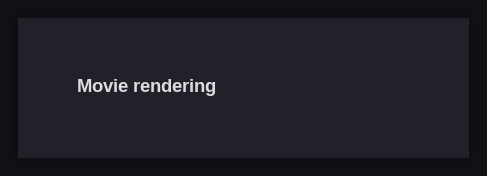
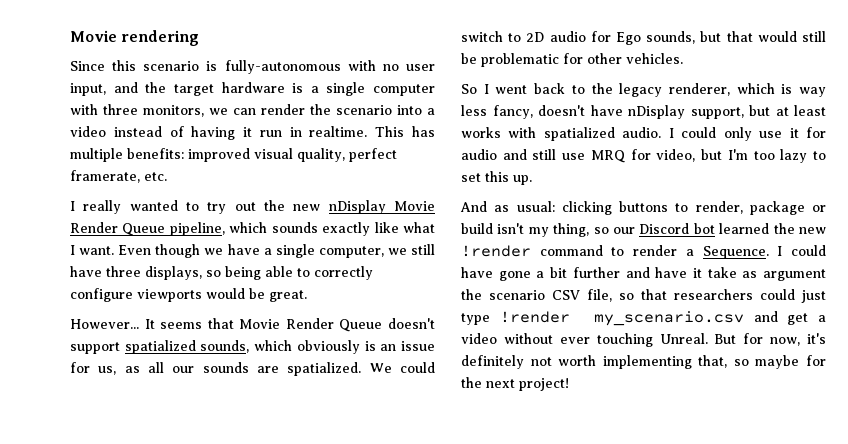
(216, 87) none -> [70,60,436,74] [70,82,435,96] [70,104,435,117] [70,126,435,140] [70,148,397,162] [70,170,167,183] [70,200,435,214] [70,222,435,236] [70,244,435,258] [70,266,373,280] [70,288,307,302] [70,318,435,332] [70,340,436,354] [70,362,435,376] [461,31,826,45] [461,53,683,67] [461,83,826,97] [461,105,826,119] [461,127,826,141] [461,149,826,163] [461,171,532,185] [460,201,826,215] [461,223,826,237] [461,245,826,259] [461,267,826,281] [461,289,826,303] [461,311,826,326] [461,333,826,347] [461,355,826,369] [461,377,569,391] // Since this scenario is fully-autonomous with no user input, and the target hardware is a single computer with three monitors, we can render the scenario into a video instead of having it run in realtime. This has multiple benefits: improved visual quality, perfect framerate, etc. // I really wanted to try out the new nDisplay Movie Render Queue pipeline, which sounds exactly like what I want. Even though we have a single computer, we still have three displays, so being able to correctly configure viewports would be great. // However... It seems that Movie Render Queue doesn't support spatialized sounds, which obviously is an issue for us, as all our sounds are spatialized. We could switch to 2D audio for Ego sounds, but that would still be problematic for other vehicles. // So I went back to the legacy renderer, which is way less fancy, doesn't have nDisplay support, but at least works with spatialized audio. I could only use it for audio and still use MRQ for video, but I'm too lazy to set this up. // And as usual: clicking buttons to render, package or build isn't my thing, so our Discord bot learned the new !render command to render a Sequence. I could have gone a bit further and have it take as argument the scenario CSV file, so that researchers could just type !render my_scenario.csv and get a video without ever touching Unreal. But for now, it's definitely not worth implementing that, so maybe for the next project!

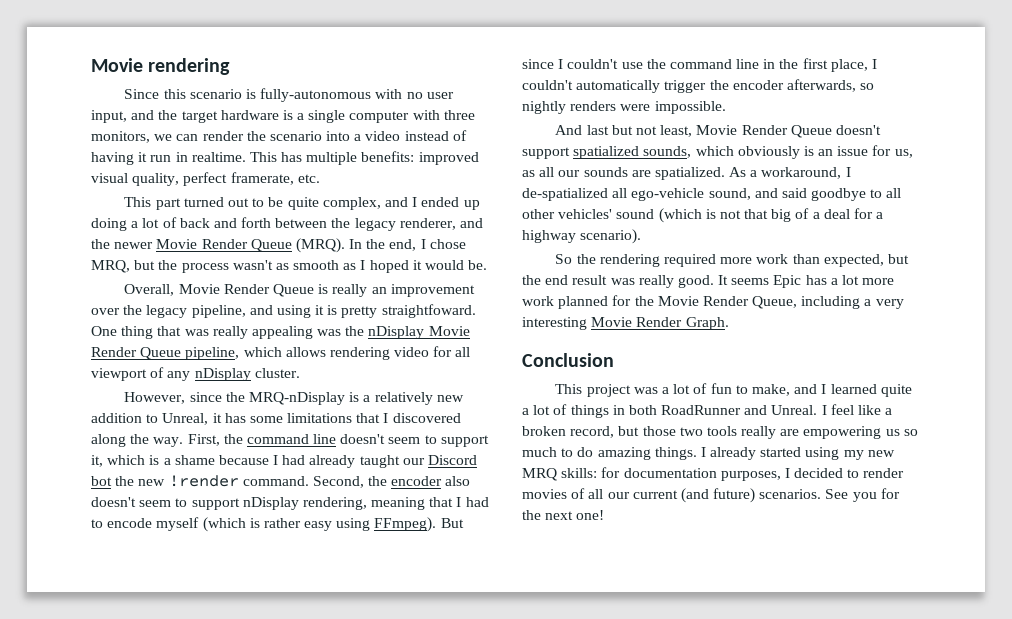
[70,200,321,214] I really wanted to try out the new -> [124,197,480,210] [91,217,484,231] [91,238,466,253] [91,260,488,273] [124,284,475,297] [91,304,476,318] [91,326,365,339] This part turned out to be quite complex, and I ended up doing a lot of back and forth between the legacy renderer, and the newer Movie Render Queue (MRQ). In the end, I chose MRQ, but the process wasn't as smooth as I hoped it would be. // Overall, Movie Render Queue is really an improvement over the legacy pipeline, and using it is pretty straightfoward. One thing that was really appealing was the
[271,222,435,236] [70,244,435,258] [70,266,373,280] [70,288,307,302] [70,318,234,329] sounds exactly like what I want. Even though we have a single computer, we still have three displays, so being able to correctly configure viewports would be great. // However... It seems that -> [285,346,471,360] [91,367,300,381] [124,392,464,405] [91,413,461,425] [91,434,489,447] [91,455,478,468] [91,475,471,488] [91,497,489,510] [91,517,464,532] [522,58,878,72] [522,79,875,93] [522,101,726,114] [555,125,693,137] allows rendering video for all viewport of any nDisplay cluster. // However, since the MRQ-nDisplay is a relatively new addition to Unreal, it has some limitations that I discovered along the way. First, the command line doesn't seem to support it, which is a shame because I had already taught our Discord bot the new !render command. Second, the encoder also doesn't seem to support nDisplay rendering, meaning that I had to encode myself (which is rather easy using FFmpeg). But since I couldn't use the command line in the first place, I couldn't automatically trigger the encoder afterwards, so nightly renders were impossible. // And last but not least,
[369,362,435,373] [461,31,826,45] [461,53,683,67] [461,83,826,97] [461,105,826,119] [461,127,826,141] [461,149,826,163] [461,171,532,185] [460,201,826,215] [461,223,826,237] [461,245,826,259] [461,267,826,281] [461,289,826,303] [461,311,826,326] [461,333,826,347] [461,355,800,369] We could switch to 2D audio for Ego sounds, but that would still be problematic for other vehicles. // So I went back to the legacy renderer, which is way less fancy, doesn't have nDisplay support, but at least works with spatialized audio. I could only use it for audio and still use MRQ for video, but I'm too lazy to set this up. // And as usual: clicking buttons to render, package or build isn't my thing, so our Discord bot learned the new !render command to render a Sequence. I could have gone a bit further and have it take as argument the scenario CSV file, so that researchers could just type !render my_scenario.csv and get a video without ever touching Unreal. But for now, it's definitely not worth implementing that, so maybe -> [729,167,851,179] [522,188,902,201] [522,208,884,223] [522,229,642,244] [555,254,909,267] [522,275,895,288] [522,295,904,309] [522,317,729,330] [522,353,614,367] [555,383,912,397] [522,404,893,418] [522,426,918,439] [522,447,895,460] [522,467,905,481] [522,488,877,503] As a workaround, I de-spatialized all ego-vehicle sound, and said goodbye to all other vehicles' sound (which is not that big of a deal for a highway scenario). // So the rendering required more work than expected, but the end result was really good. It seems Epic has a lot more work planned for the Movie Render Queue, including a very interesting Movie Render Graph. // Conclusion // This project was a lot of fun to make, and I learned quite a lot of things in both RoadRunner and Unreal. I feel like a broken record, but those two tools really are empowering us so much to do amazing things. I already started using my new MRQ skills: for documentation purposes, I decided to render movies of all our current (and future) scenarios. See you
[519,378,569,391] project! -> [576,510,605,520] one!

